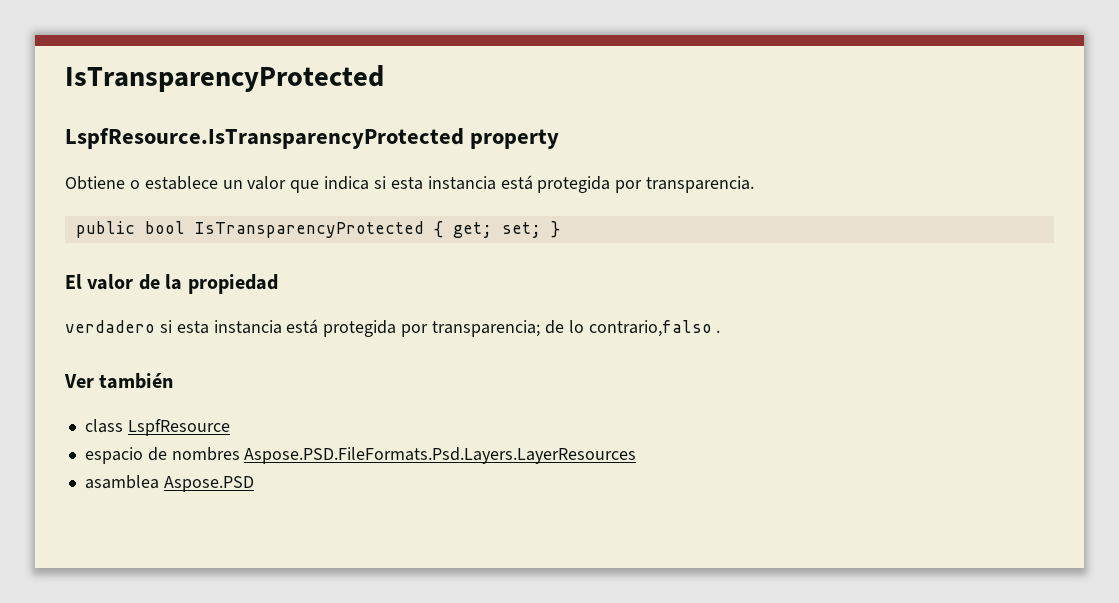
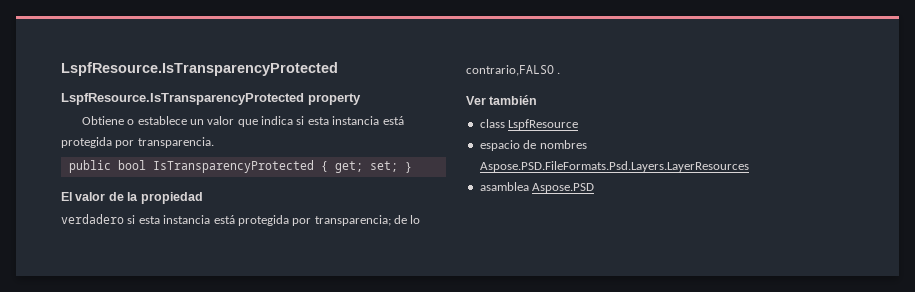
[65,65,384,92] IsTransparencyProtected -> [61,62,338,76] LspfResource.IsTransparencyProtected
[588,320,712,337] contrario,falso -> [466,65,554,76] contrario,FALSO

